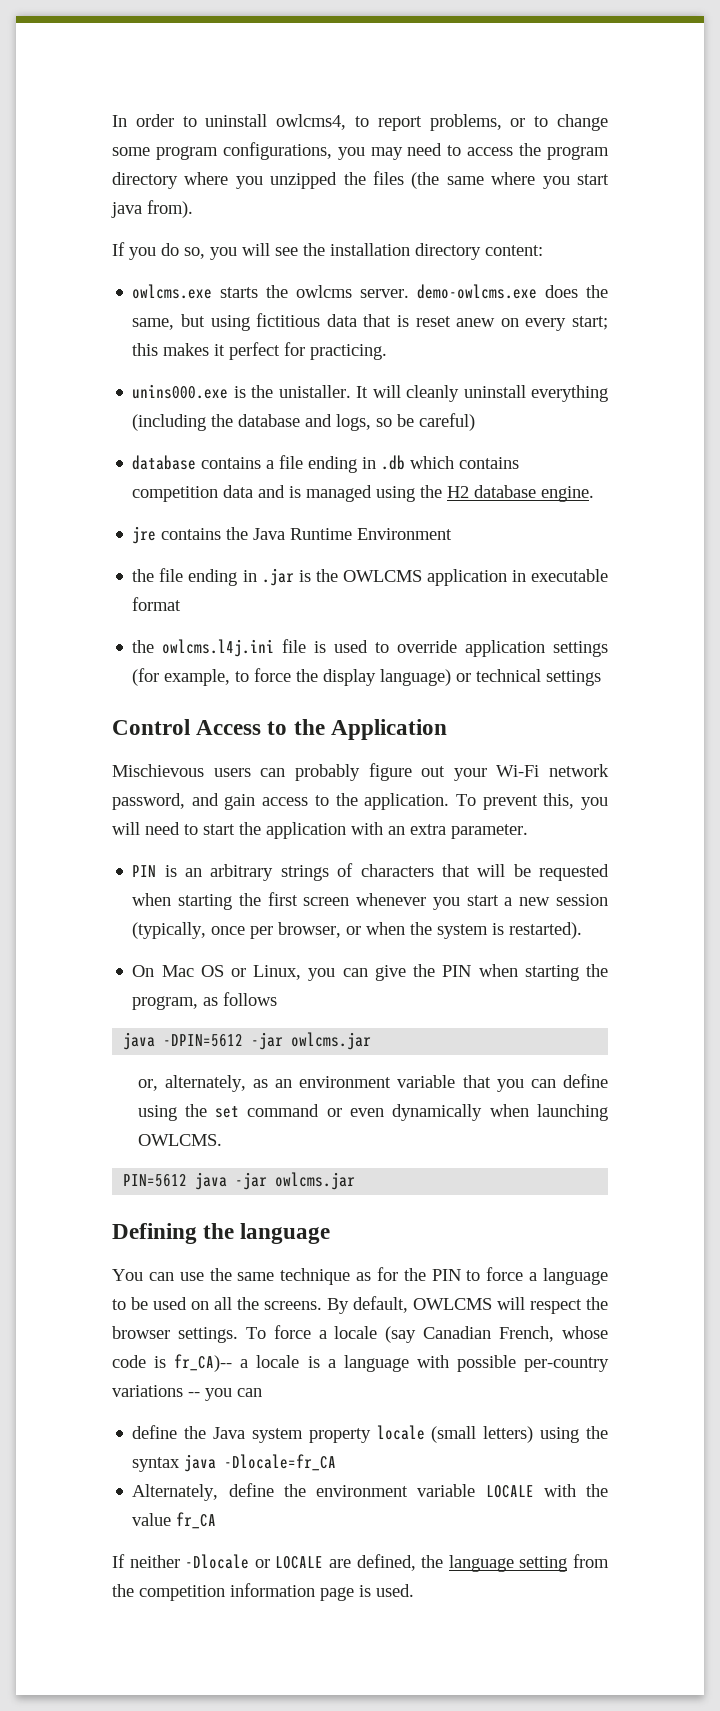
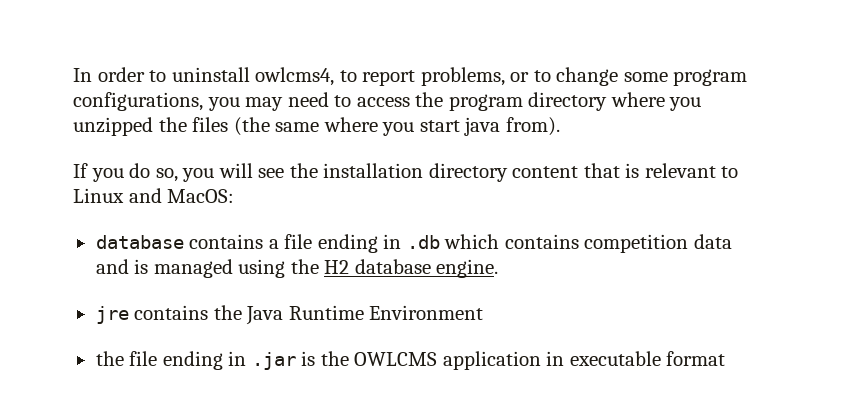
[485,245,543,256] [132,284,608,299] [132,313,609,331] [132,342,388,360] [132,384,608,402] [132,413,476,431] content: // owlcms.exe starts the owlcms server. demo-owlcms.exe does the same, but using fictitious data that is reset anew on every start; this makes it perfect for practicing. // unins000.exe is the unistaller. It will cleanly uninstall everything (including the database and logs, so be careful) -> [512,163,739,178] [73,188,235,203] content that is relevant to Linux and MacOS:
[132,639,608,657] [132,668,602,686] [112,719,447,740] [112,763,609,781] [112,793,608,810] [112,822,528,839] [132,863,609,881] [132,892,608,910] [132,922,583,939] [132,964,608,981] [132,992,278,1010] [123,1032,372,1050] [137,1074,608,1092] [137,1104,608,1121] [137,1134,222,1146] [123,1172,356,1190] [112,1223,331,1244] [112,1267,609,1285] [112,1296,608,1314] [112,1325,609,1343] [112,1354,609,1372] [112,1385,262,1401] [132,1425,609,1443] [132,1454,337,1472] [132,1483,608,1501] [132,1512,217,1529] [112,1554,609,1572] [112,1583,414,1601] // the owlcms.l4j.ini file is used to override application settings (for example, to force the display language) or technical settings // Control Access to the Application // Mischievous users can probably figure out your Wi-Fi network password, and gain access to the application. To prevent this, you will need to start the application with an extra parameter. // PIN is an arbitrary strings of characters that will be requested when starting the first screen whenever you start a new session (typically, once per browser, or when the system is restarted). // On Mac OS or Linux, you can give the PIN when starting the program, as follows // java -DPIN=5612 -jar owlcms.jar // or, alternately, as an environment variable that you can define using the set command or even dynamically when launching OWLCMS. // PIN=5612 java -jar owlcms.jar // Defining the language // You can use the same technique as for the PIN to force a language to be used on all the screens. By default, OWLCMS will respect the browser settings. To force a locale (say Canadian French, whose code is fr_CA)-- a locale is a language with possible per-country variations -- you can // define the Java system property locale (small letters) using the syntax java -Dlocale=fr_CA // Alternately, define the environment variable LOCALE with the value fr_CA // If neither -Dlocale or LOCALE are defined, the language setting from the competition information page is used. -> (726, 358) none

